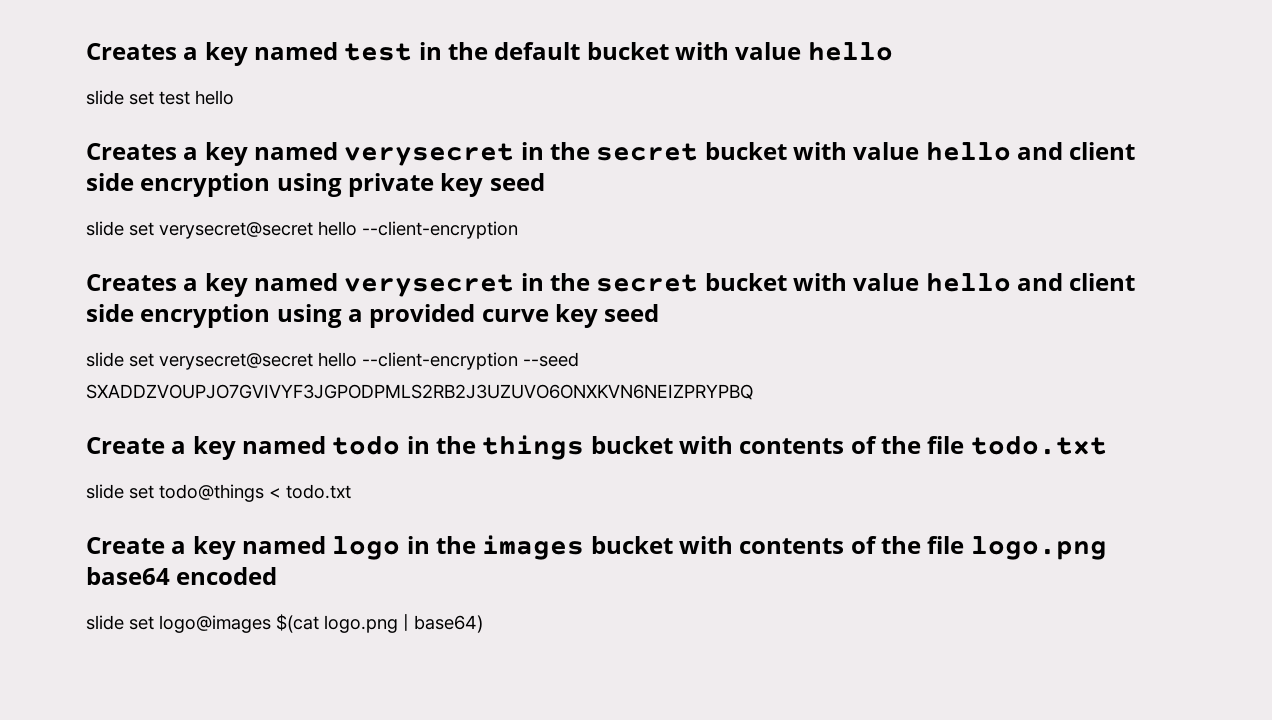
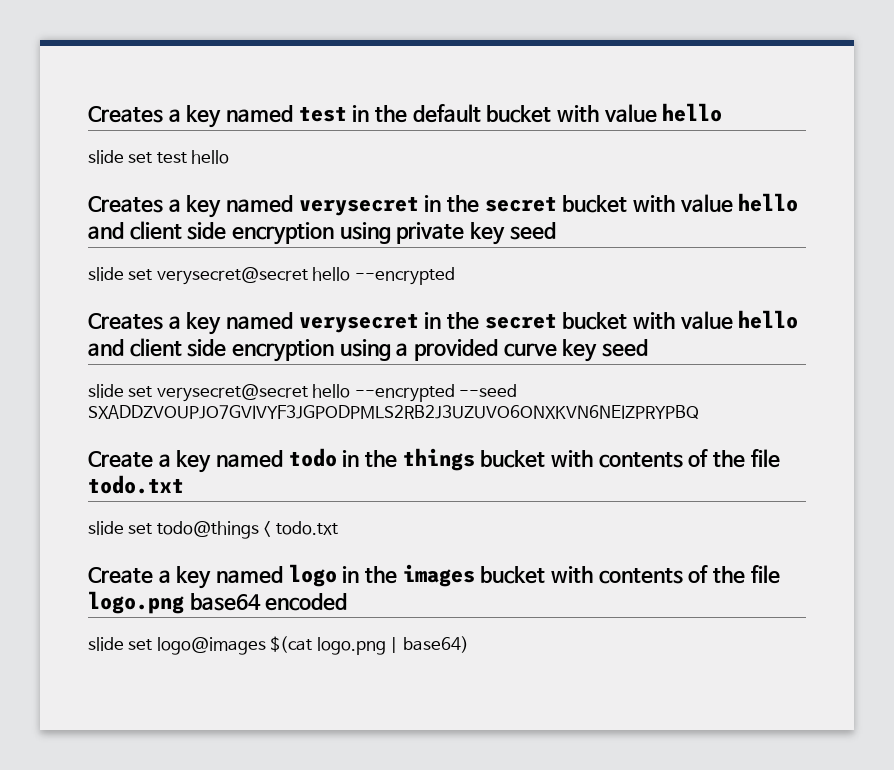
[362,221,518,239] --client-encryption -> [354,267,455,285] --encrypted
[362,352,518,370] --client-encryption -> [354,384,455,402] --encrypted

